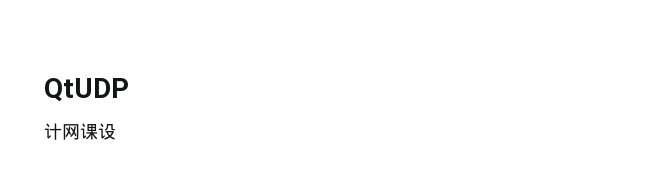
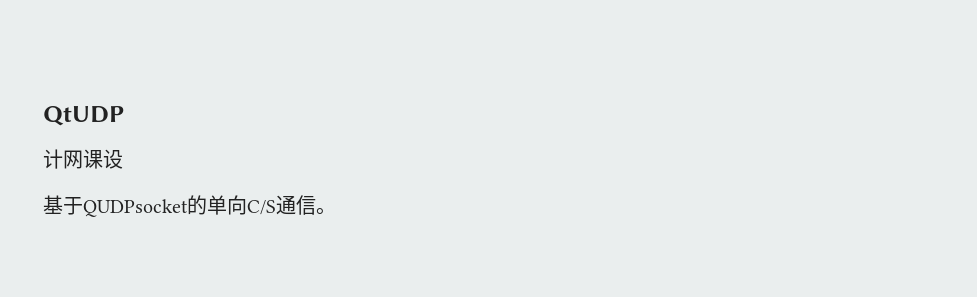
(116, 131) none -> [43,195,336,217] // 基于QUDPsocket的单向C/S通信。

